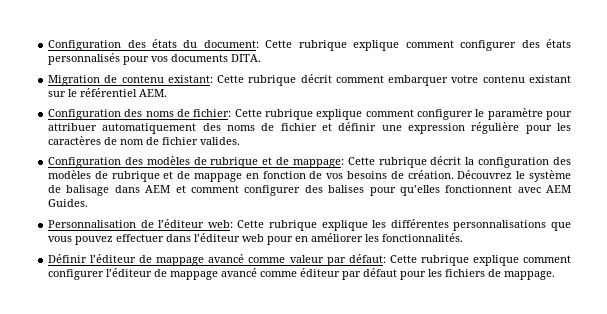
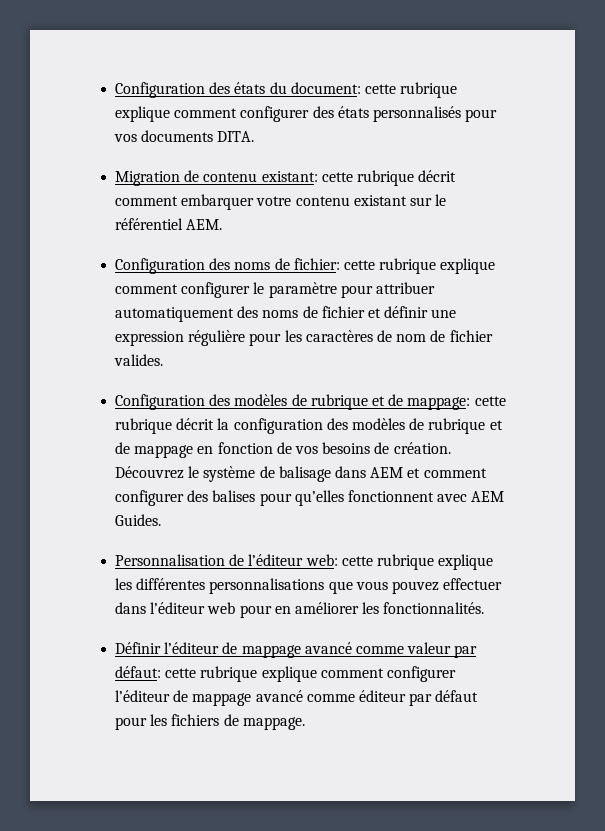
[265,40,293,48] Cette -> [364,84,396,94] cette
[217,75,245,83] Cette -> [321,172,353,182] cette
[234,109,262,117] Cette -> [343,260,375,270] cette
[347,157,375,165] Cette -> [474,396,506,406] cette
[237,220,265,228] Cette -> [341,556,373,566] cette
[389,255,417,263] Cette -> [165,668,197,678] cette

